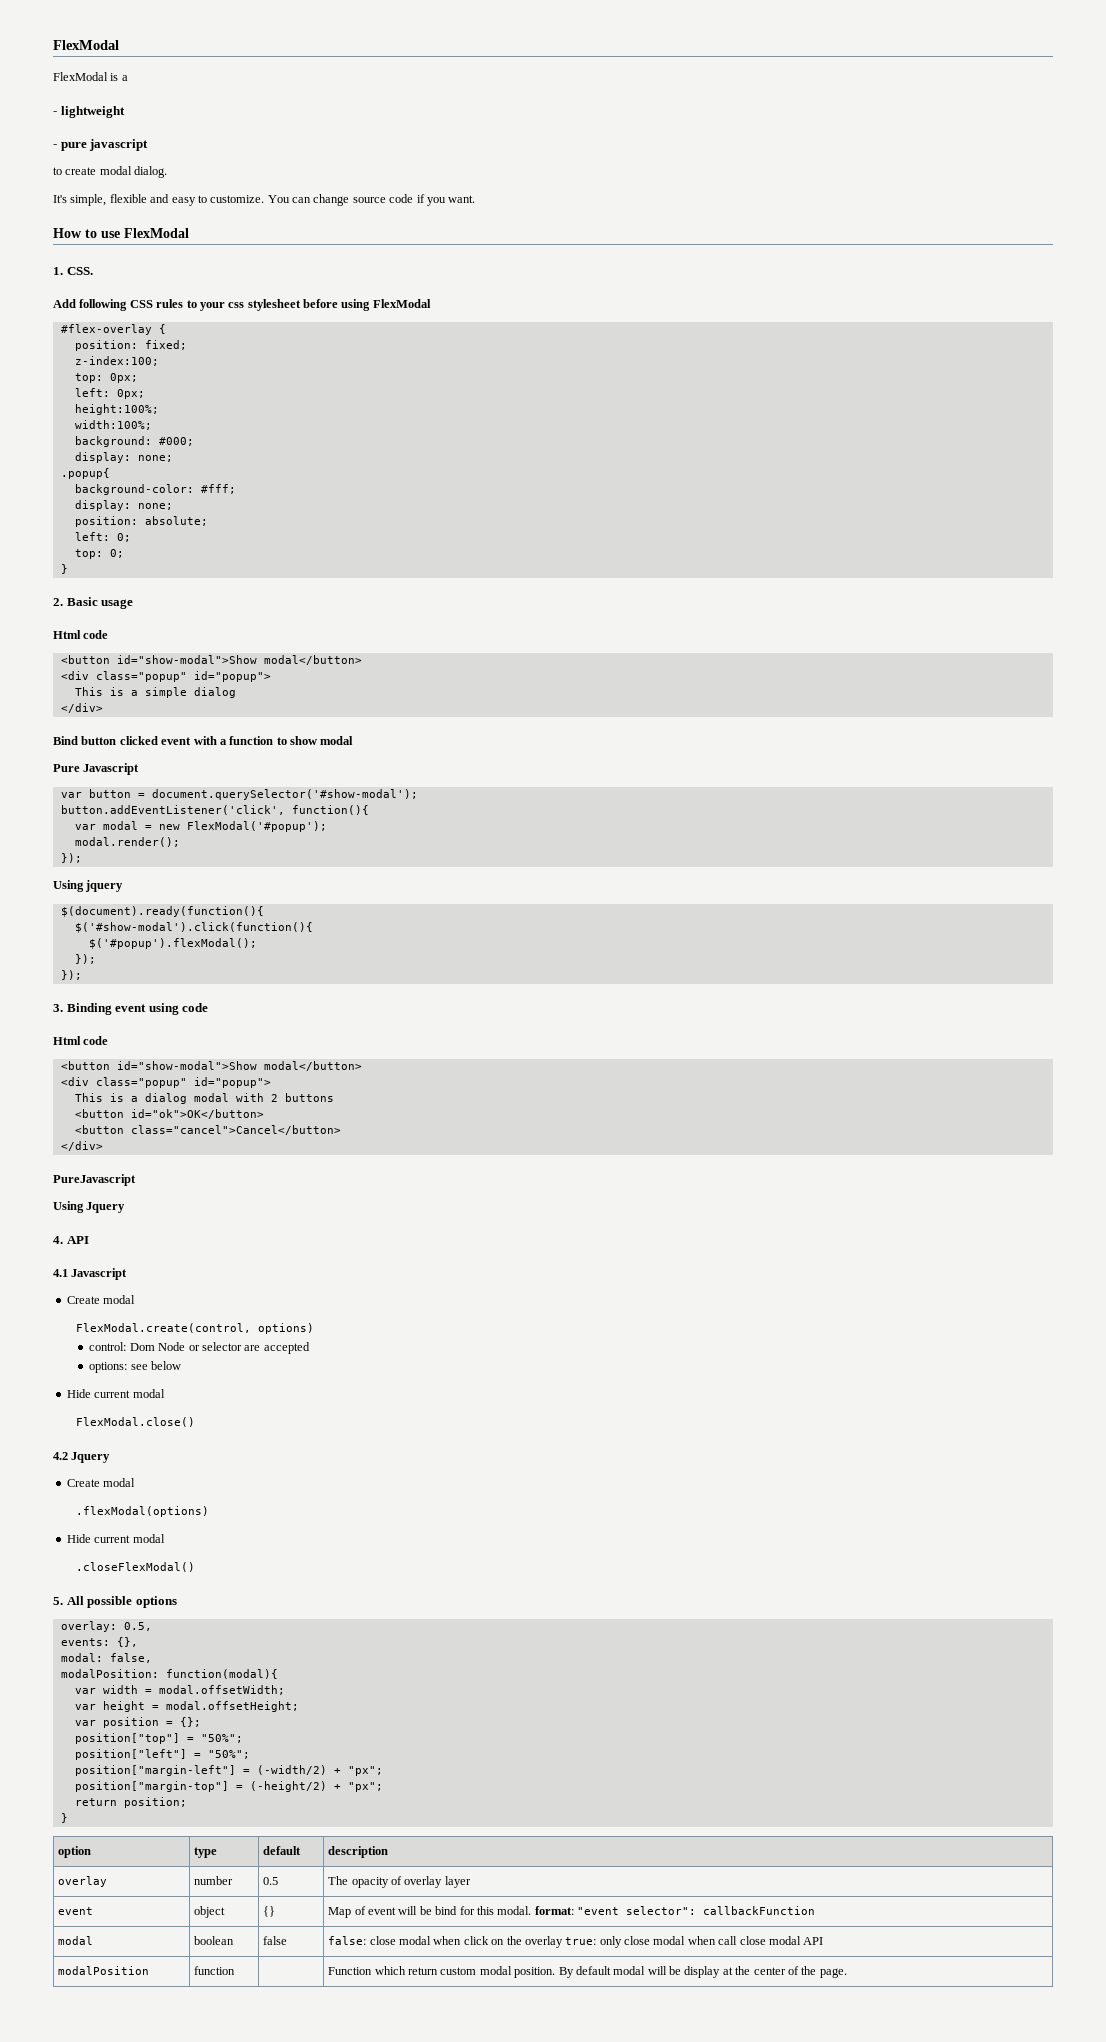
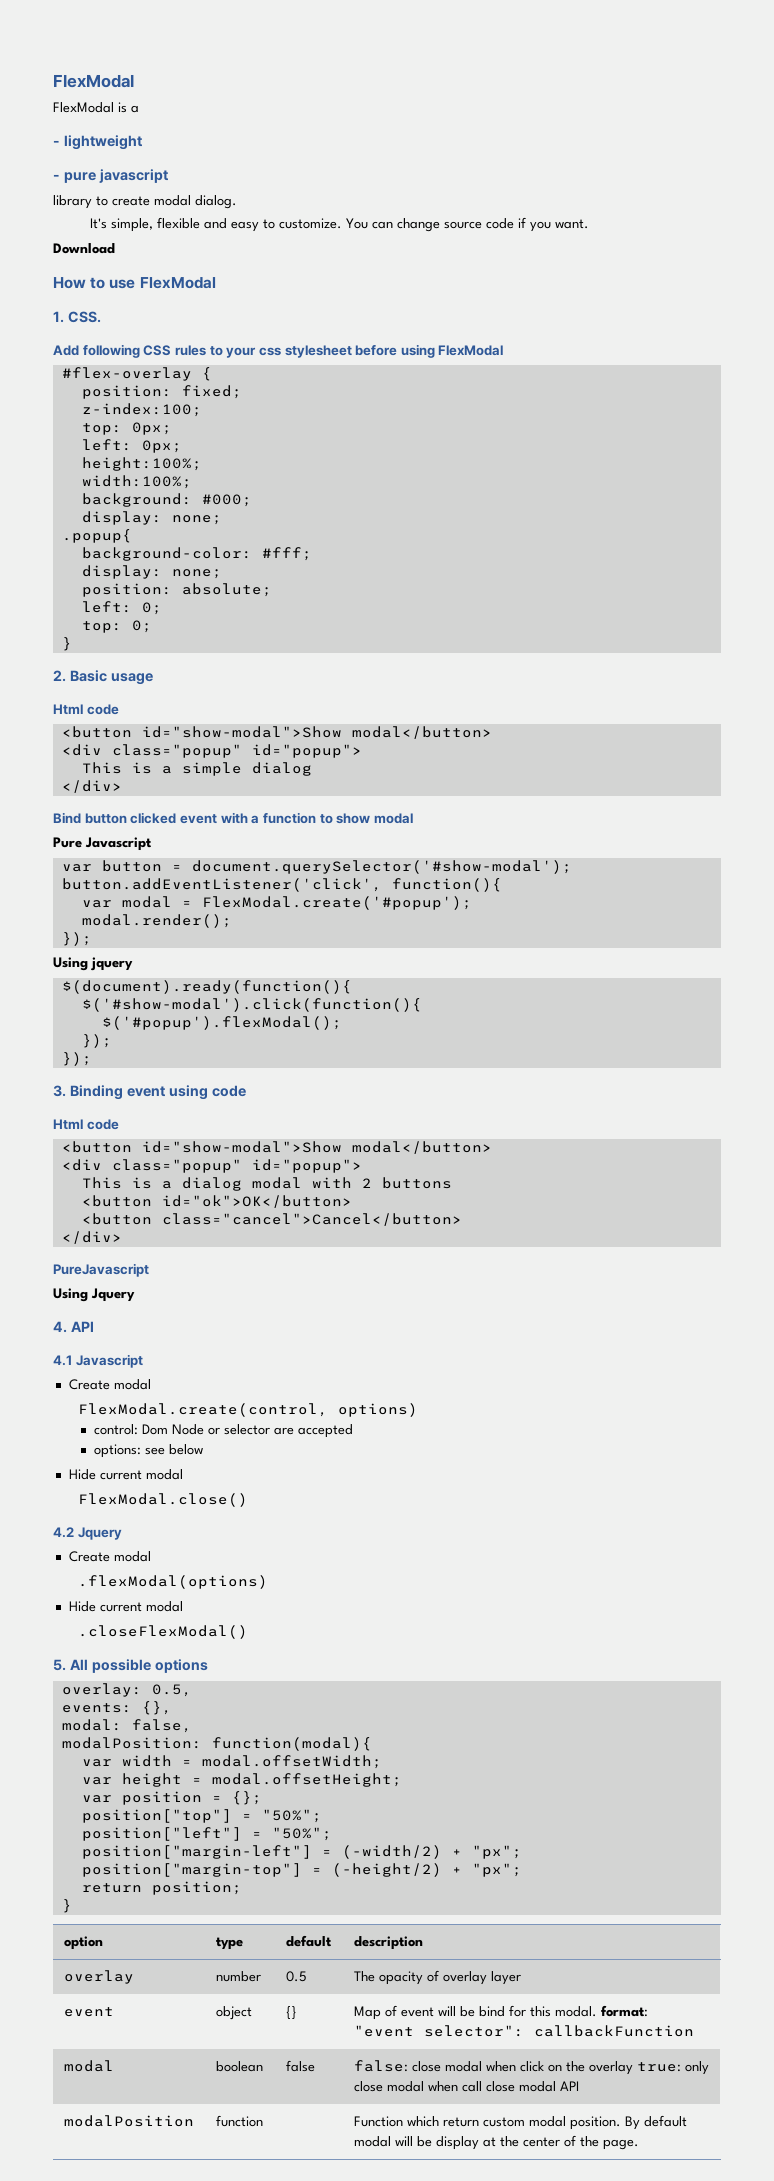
(149, 145) none -> [53,195,92,209] library
(476, 199) none -> [53,243,115,254] // Download
[158,821,327,832] new FlexModal('#popup'); -> [201,896,472,910] FlexModal.create('#popup');

